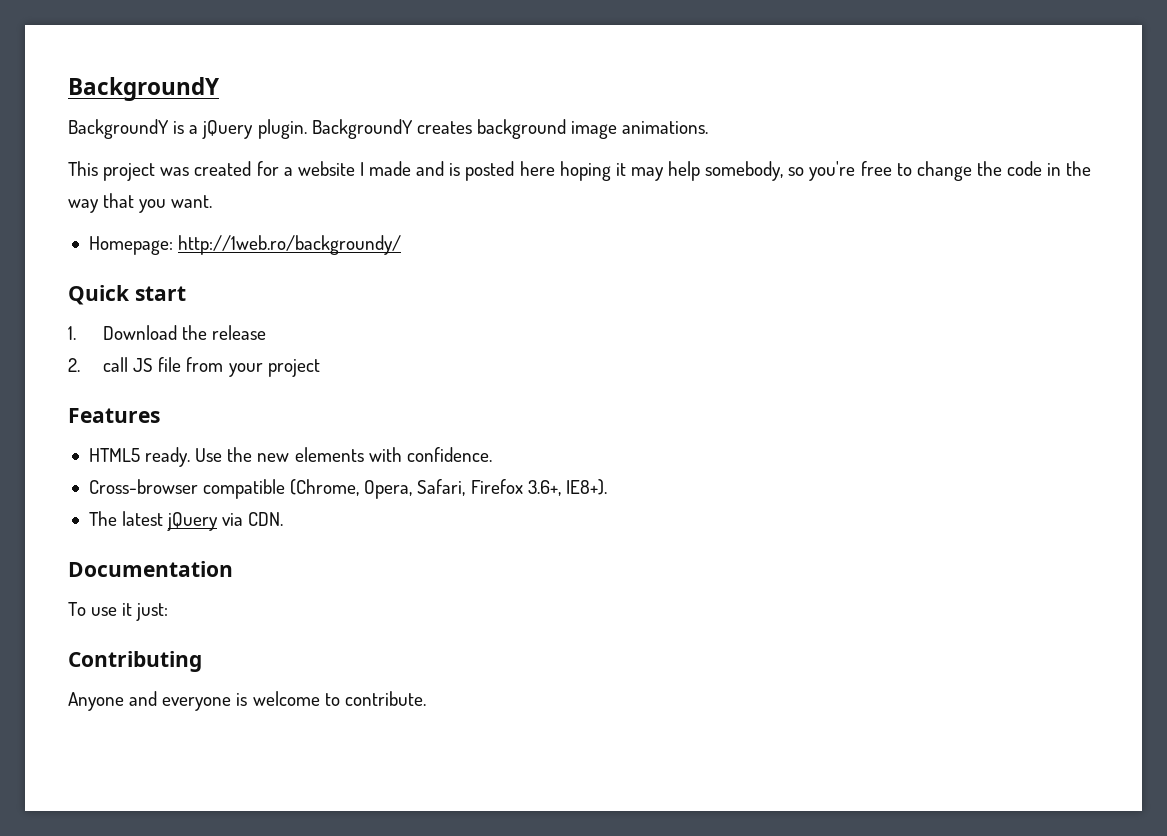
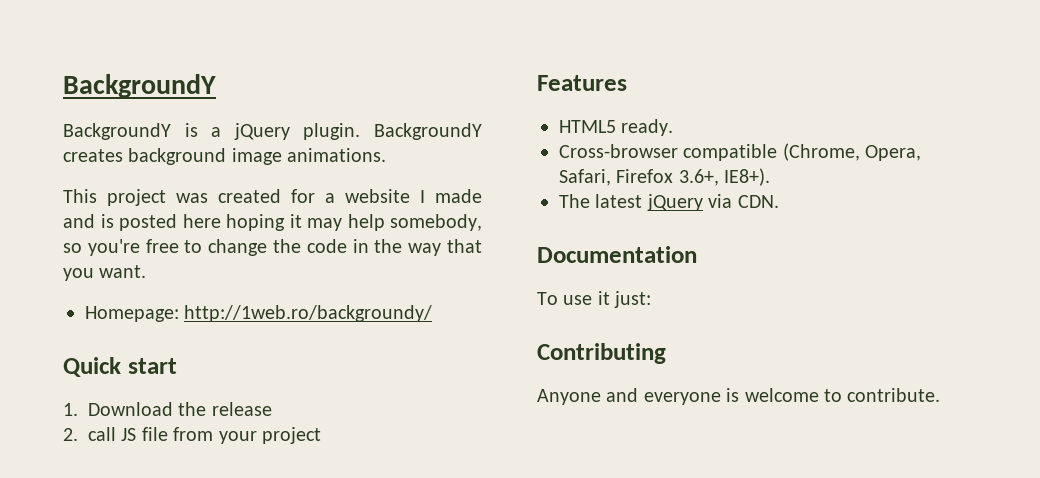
[195,447,492,462] Use the new elements with confidence. -> (674, 127) none

